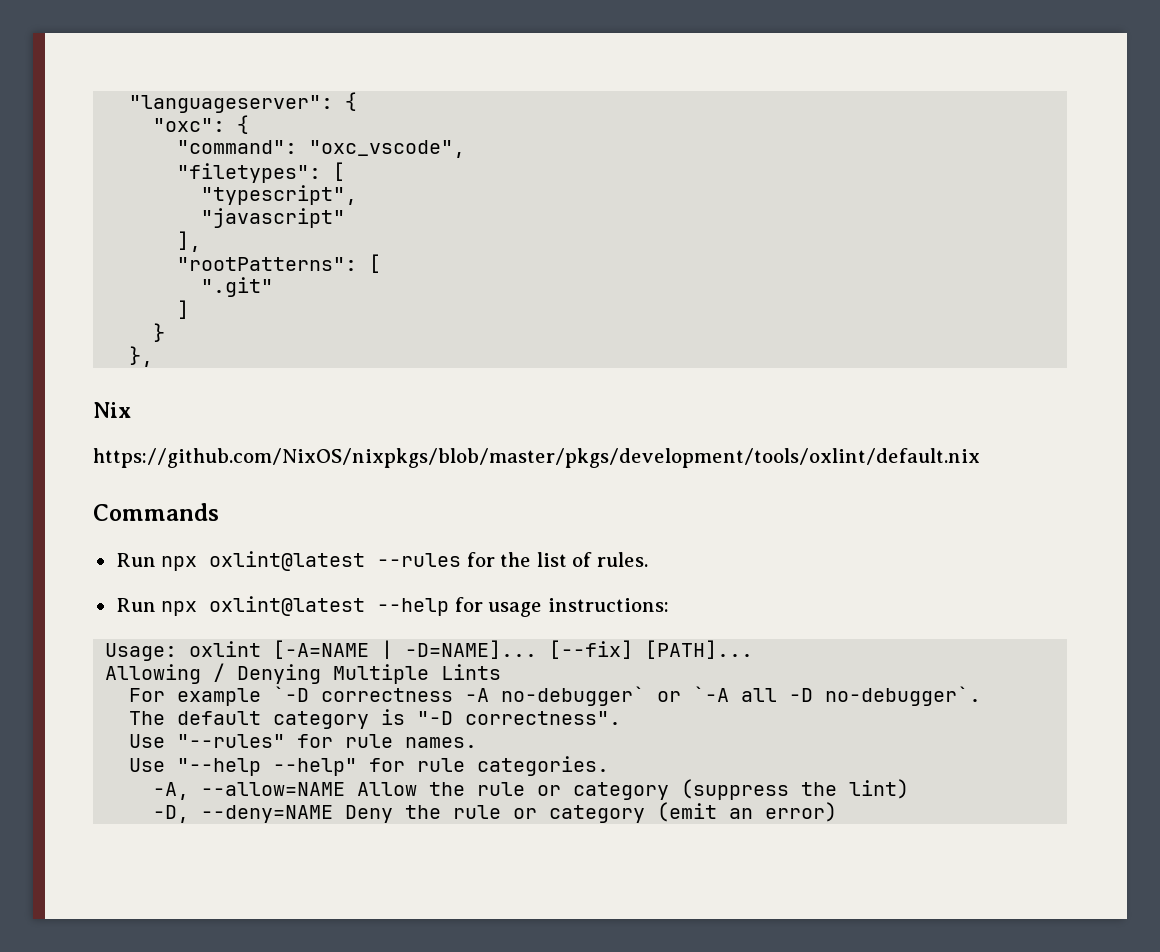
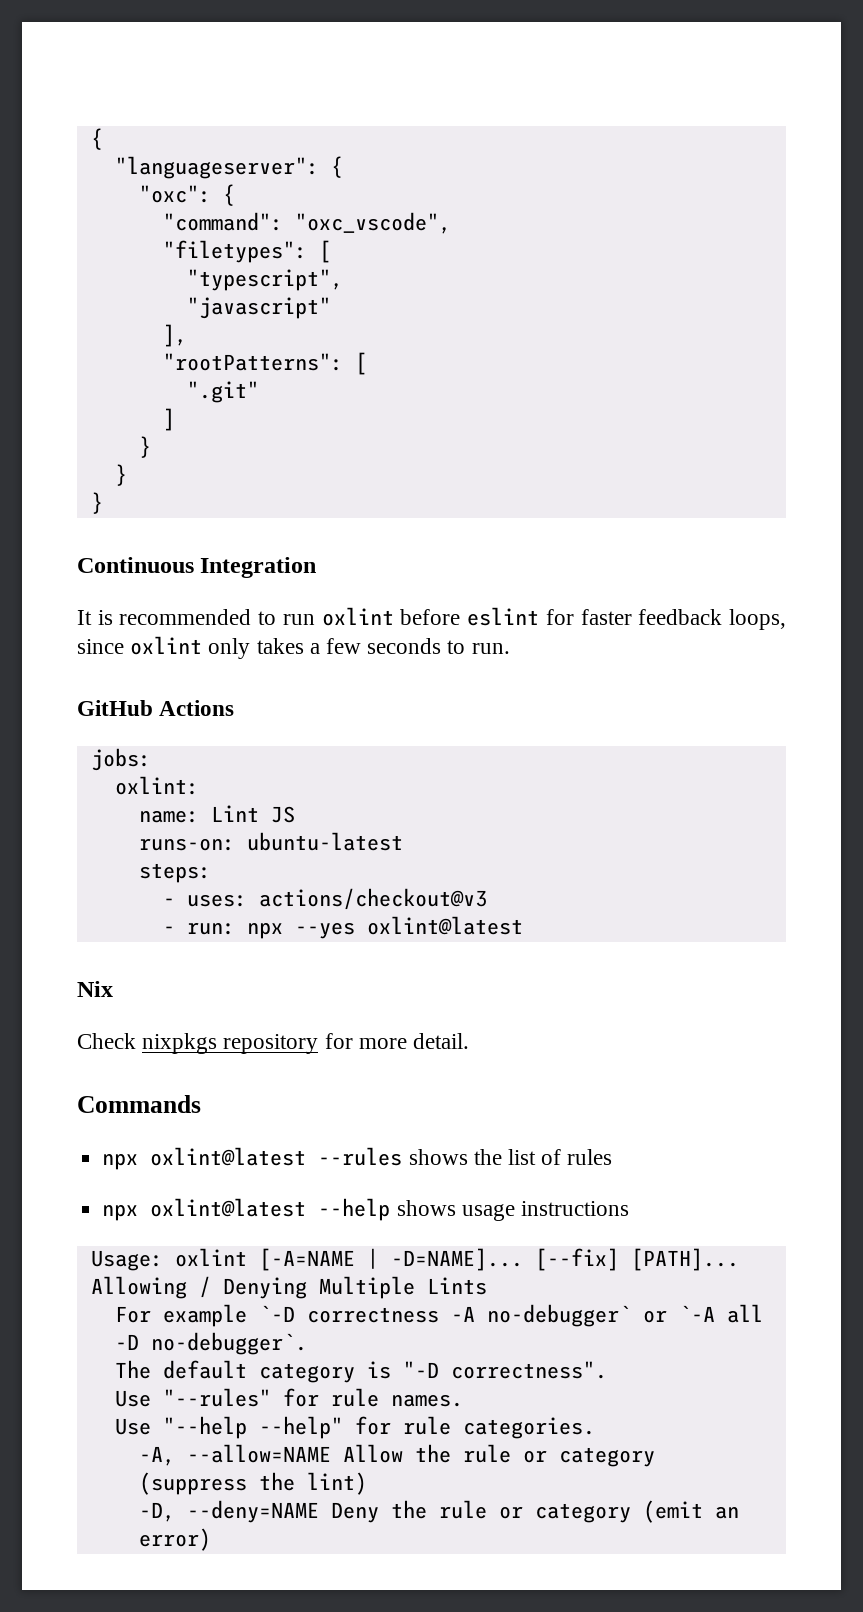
(129, 104) none -> [90,128,103,150] { //
[129,346,154,367] [93,402,131,418] [93,448,980,468] }, // Nix // https://github.com/NixOS/nixpkgs/blob/master/pkgs/development/tools/oxlint/default.nix -> [114,464,127,486] [90,492,103,514] [77,557,317,578] [77,607,787,630] [77,636,510,659] [77,700,235,716] [90,748,151,771] [114,776,199,795] [138,805,295,823] [138,832,403,851] [138,863,211,883] [162,888,487,910] [162,916,523,939] [77,981,113,997] [77,1033,470,1054] } // } // Continuous Integration // It is recommended to run oxlint before eslint for faster feedback loops, since oxlint only takes a few seconds to run. // GitHub Actions // jobs: // oxlint: // name: Lint JS // runs-on: ubuntu-latest // steps: // - uses: actions/checkout@v3 // - run: npx --yes oxlint@latest // Nix // Check nixpkgs repository for more detail.
[115,553,156,567] Run -> (201, 1104) none
[466,552,495,567] for -> [408,1149,468,1165] shows
[596,552,648,567] [115,598,156,612] rules. // Run -> [567,1149,613,1165] rules //
[454,597,669,617] for usage instructions: -> [396,1200,629,1221] shows usage instructions

